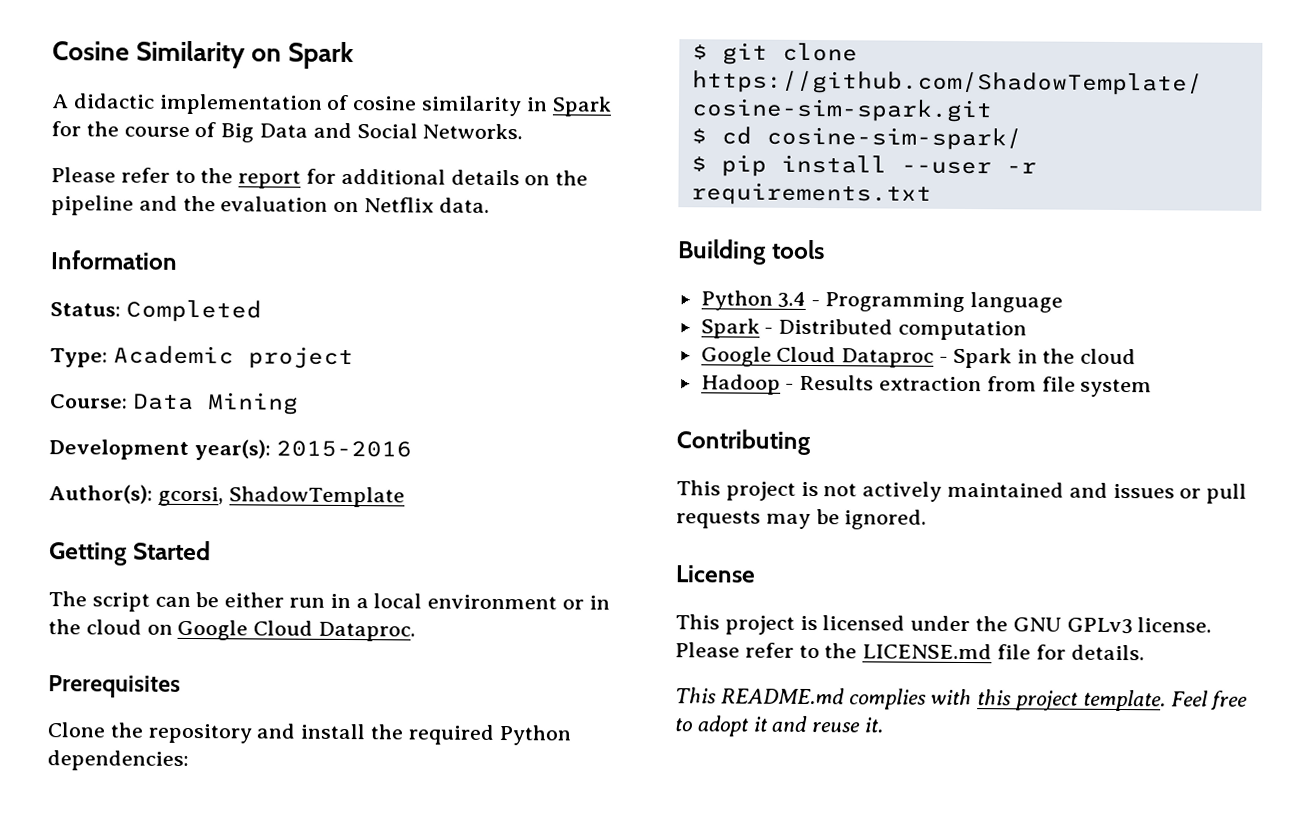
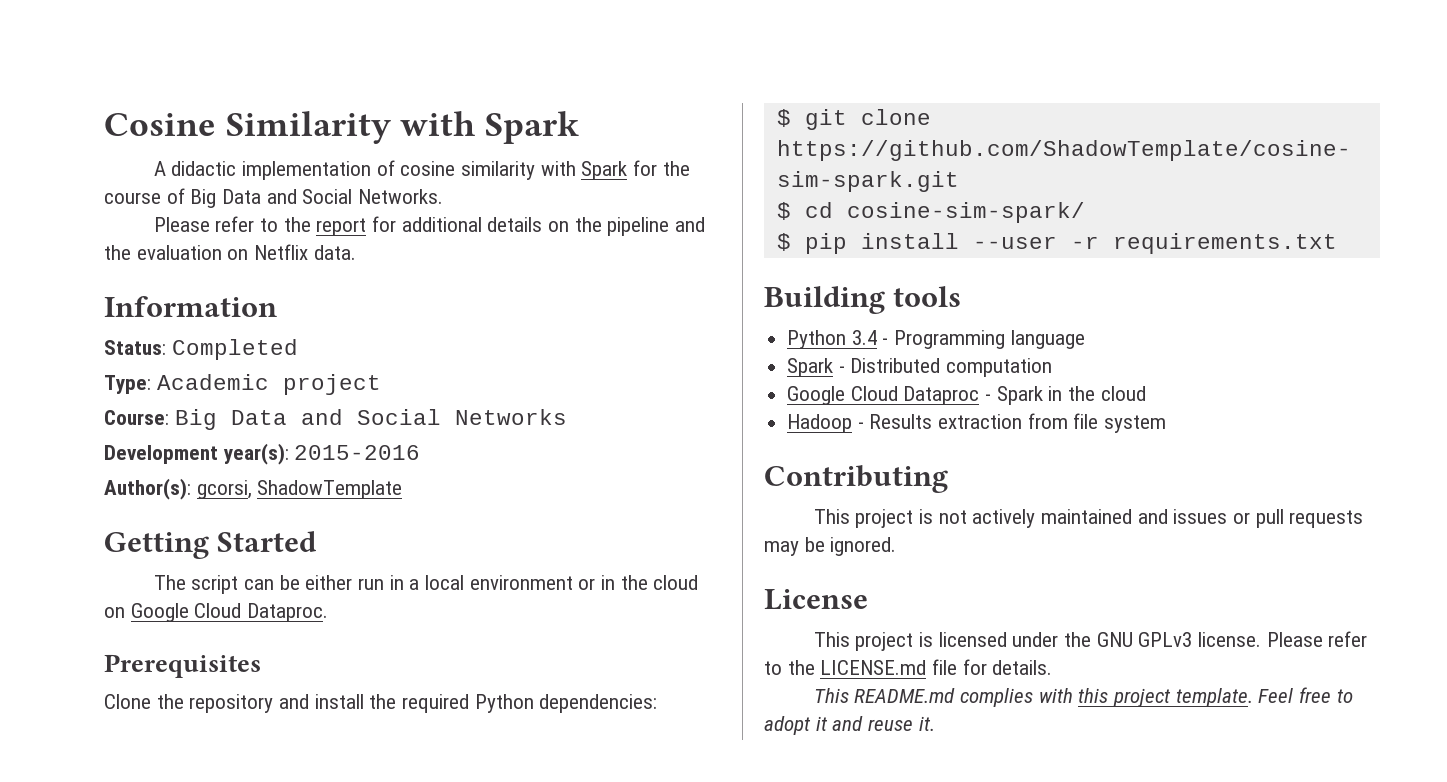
[251,48,283,62] on -> [400,111,476,136] with
[525,97,548,112] in -> [540,161,576,176] with
[132,392,299,415] Data Mining -> [174,409,567,430] Big Data and Social Networks

